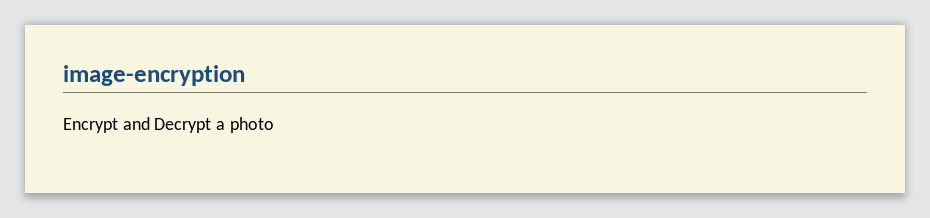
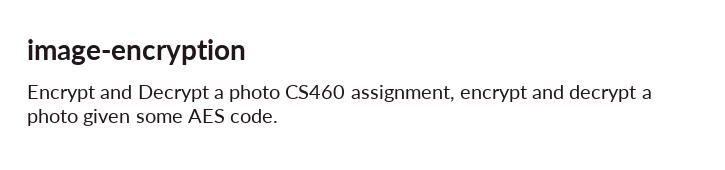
(274, 125) none -> [285,85,652,102] [27,109,279,126] CS460 assignment, encrypt and decrypt a photo given some AES code.

